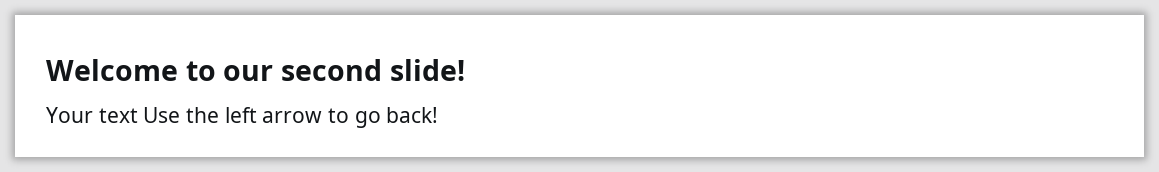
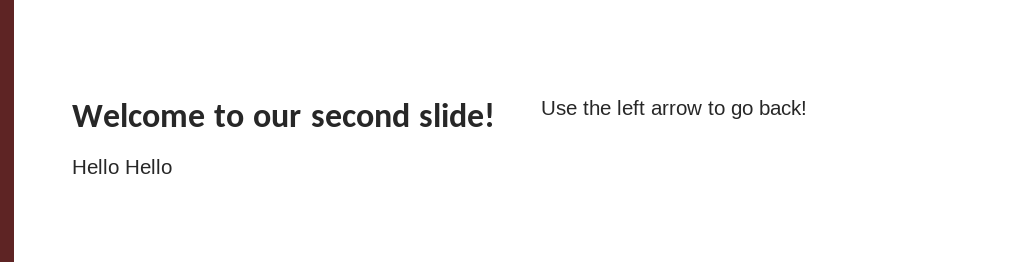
[46,107,138,123] Your text -> [72,159,172,174] Hello Hello //

